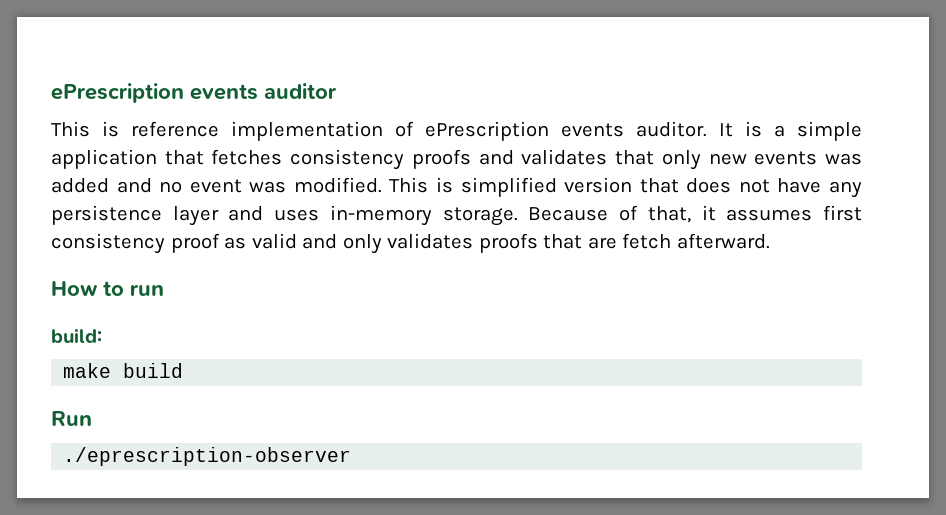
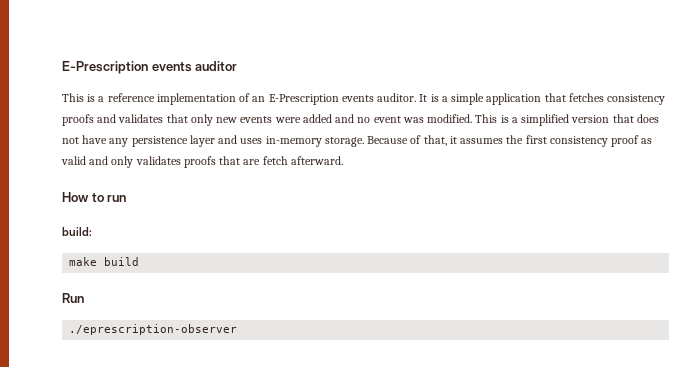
[51,83,184,103] ePrescription -> [62,61,148,74] E-Prescription
(119, 129) none -> [98,96,105,102] a
[425,121,549,141] ePrescription -> [252,94,339,105] an E-Prescription
[825,153,863,165] was -> [274,117,301,123] were
(453, 185) none -> [511,117,518,123] a
(813, 215) none -> [506,135,524,144] the

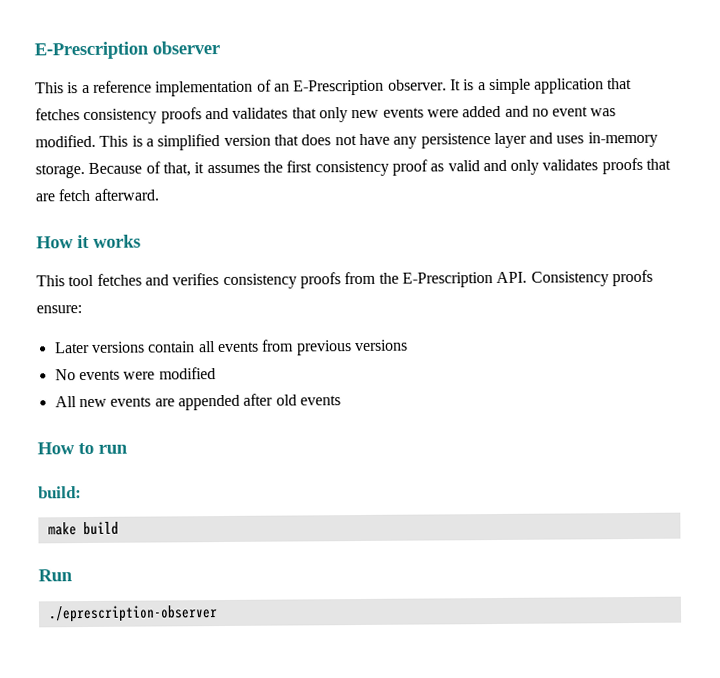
[62,61,238,74] E-Prescription events auditor -> [34,41,220,60] E-Prescription observer
[341,93,417,102] events auditor. -> [387,79,447,91] observer.
(343, 160) none -> [36,234,141,249] [36,269,653,290] [36,305,82,314] [54,339,408,356] [54,367,216,381] [54,393,341,411] // How it works // This tool fetches and verifies consistency proofs from the E-Prescription API. Consistency proofs ensure: // Later versions contain all events from previous versions // No events were modified // All new events are appended after old events

